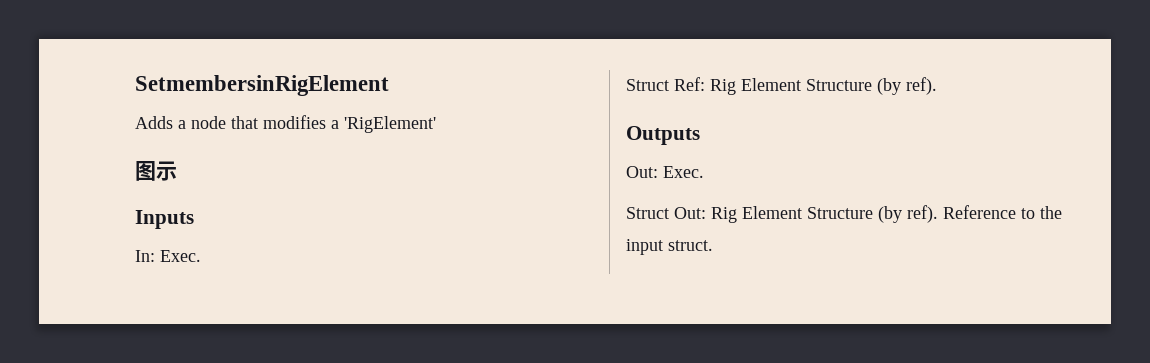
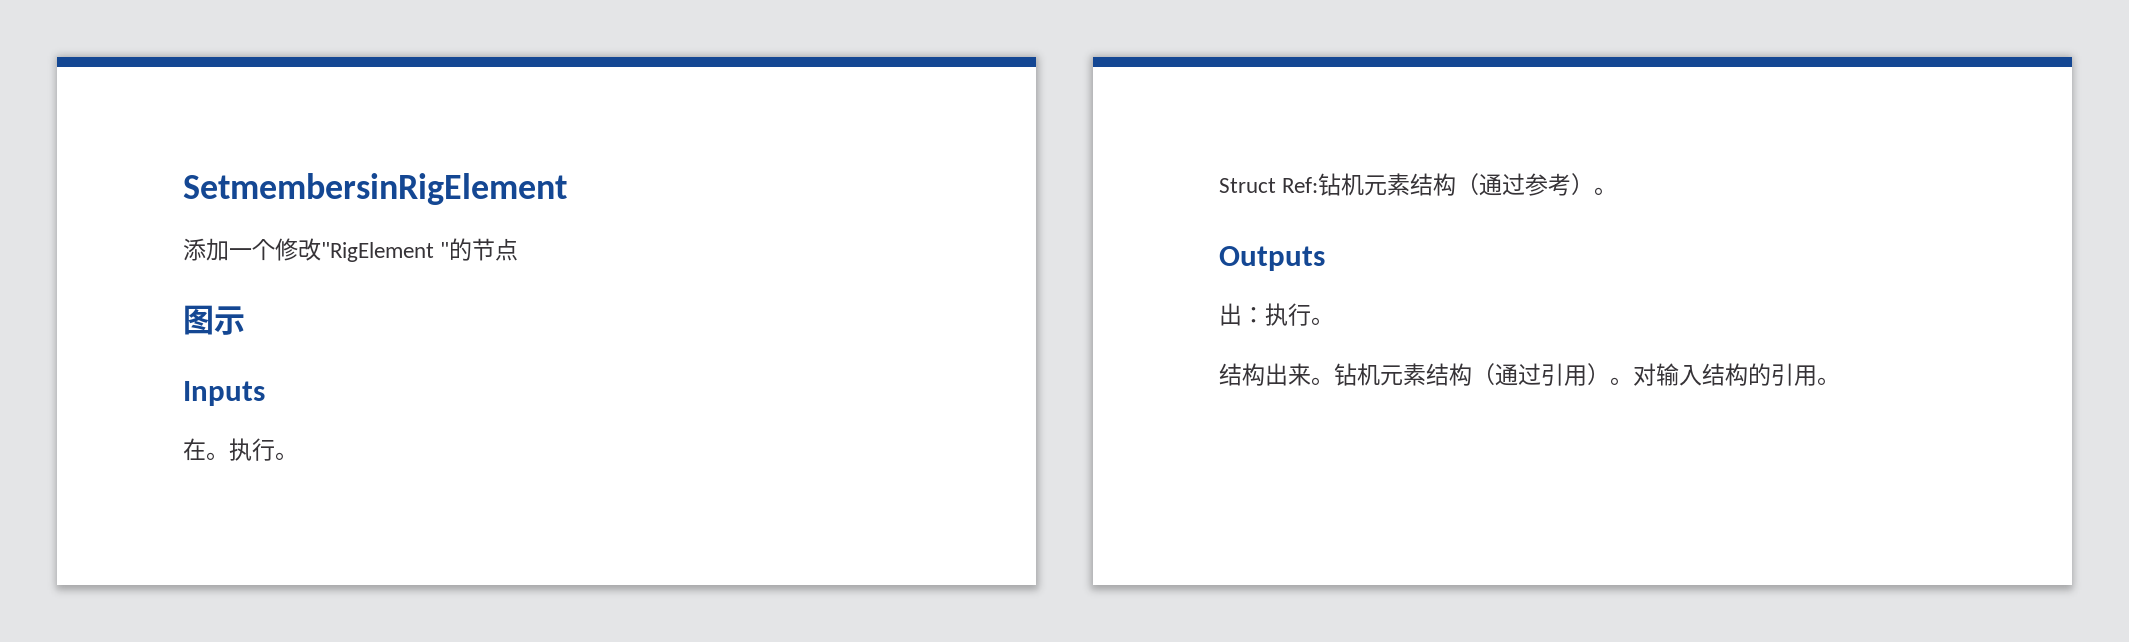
[135,115,436,133] Adds a node that modifies a 'RigElement' -> [183,238,519,262] 添加一个修改"RigElement "的节点
[135,250,201,262] In: Exec. -> [183,438,298,461] 在。执行。
[710,77,937,95] [626,126,700,145] [626,166,704,178] [626,205,1062,223] [626,239,713,255] Rig Element Structure (by ref). // Outputs // Out: Exec. // Struct Out: Rig Element Structure (by ref). Reference to the input struct. -> [1318,173,1618,196] [1219,246,1325,271] [1219,303,1334,326] [1219,363,1840,386] 钻机元素结构（通过参考）。 // Outputs // 出：执行。 // 结构出来。钻机元素结构（通过引用）。对输入结构的引用。

